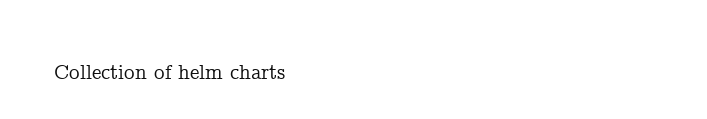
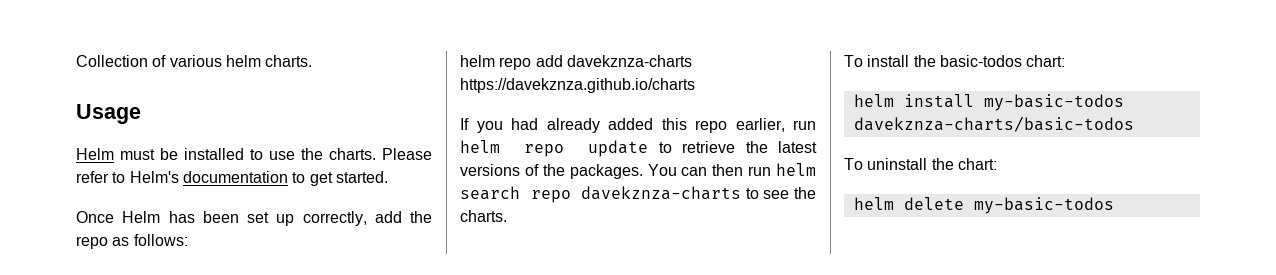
[178,65,285,79] helm charts -> [169,55,313,67] [76,104,141,124] [76,148,432,160] [76,171,388,186] [76,211,432,226] [76,234,188,249] [460,55,692,70] [460,78,695,93] [460,118,816,133] [460,140,817,157] [460,163,816,179] [460,186,816,203] [460,210,507,222] [844,55,1066,67] [853,94,1124,111] [853,116,1134,132] [844,158,997,170] [853,197,1114,214] various helm charts. // Usage // Helm must be installed to use the charts. Please refer to Helm's documentation to get started. // Once Helm has been set up correctly, add the repo as follows: // helm repo add davekznza-charts https://davekznza.github.io/charts // If you had already added this repo earlier, run helm repo update to retrieve the latest versions of the packages. You can then run helm search repo davekznza-charts to see the charts. // To install the basic-todos chart: // helm install my-basic-todos davekznza-charts/basic-todos // To uninstall the chart: // helm delete my-basic-todos

